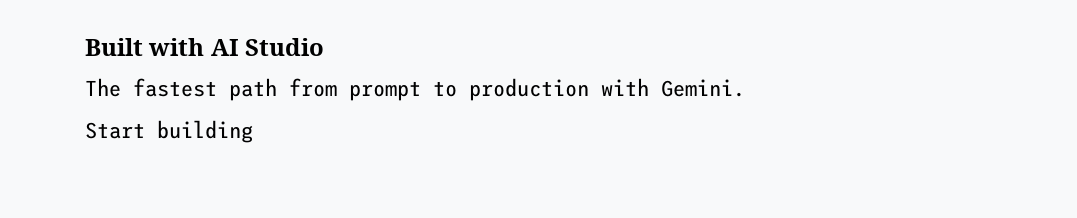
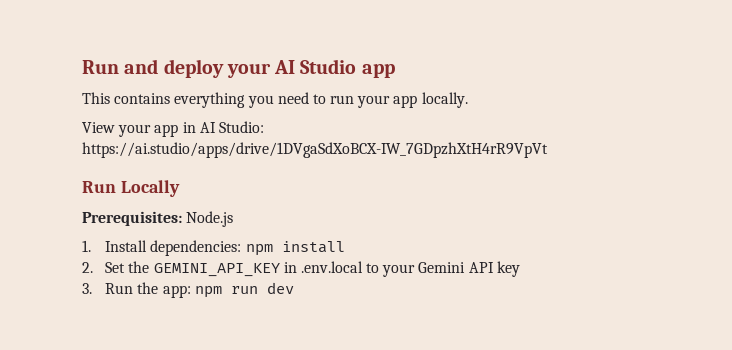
[85,38,325,56] [85,78,745,101] [85,120,253,143] Built with AI Studio // The fastest path from prompt to production with Gemini. // Start building -> [82,59,395,78] [82,92,468,108] [82,121,264,137] [82,142,548,158] [82,180,180,197] [82,211,234,227] [82,240,345,256] [82,261,520,277] [82,282,294,298] Run and deploy your AI Studio app // This contains everything you need to run your app locally. // View your app in AI Studio: https://ai.studio/apps/drive/1DVgaSdXoBCX-IW_7GDpzhXtH4rR9VpVt // Run Locally // Prerequisites: Node.js // 1. Install dependencies: npm install // 2. Set the GEMINI_API_KEY in .env.local to your Gemini API key // 3. Run the app: npm run dev

